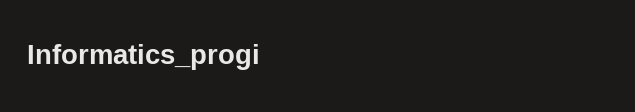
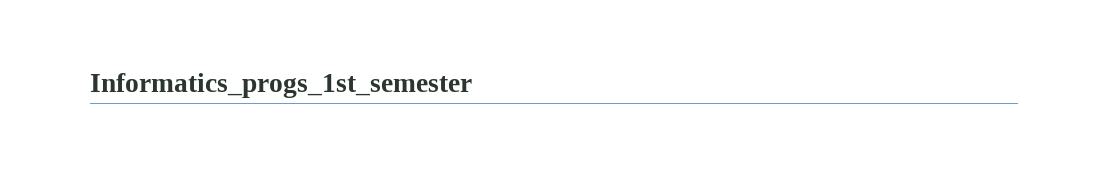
[27,44,260,70] Informatics_progi -> [90,73,472,98] Informatics_progs_1st_semester

